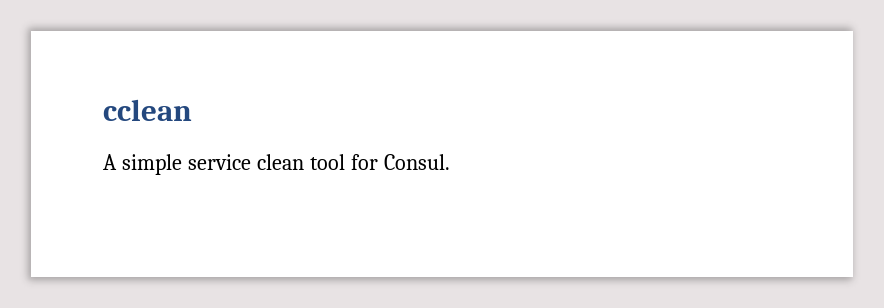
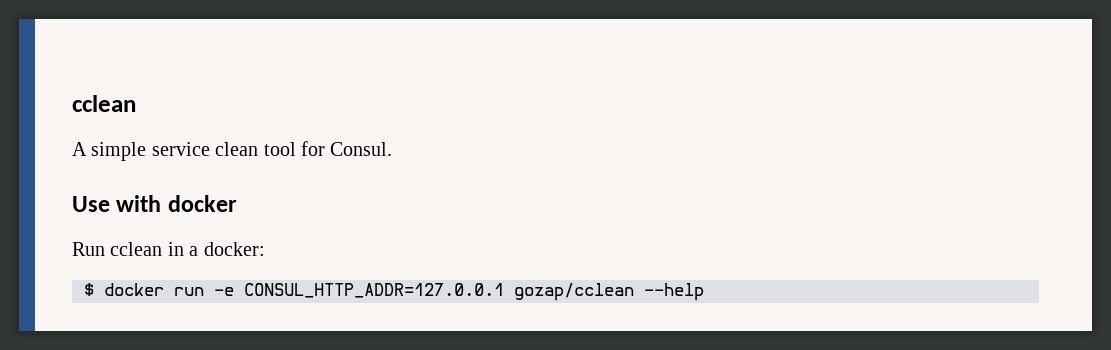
(450, 162) none -> [72,195,237,212] [72,242,265,256] [84,283,704,301] // Use with docker // Run cclean in a docker: // $ docker run -e CONSUL_HTTP_ADDR=127.0.0.1 gozap/cclean --help

